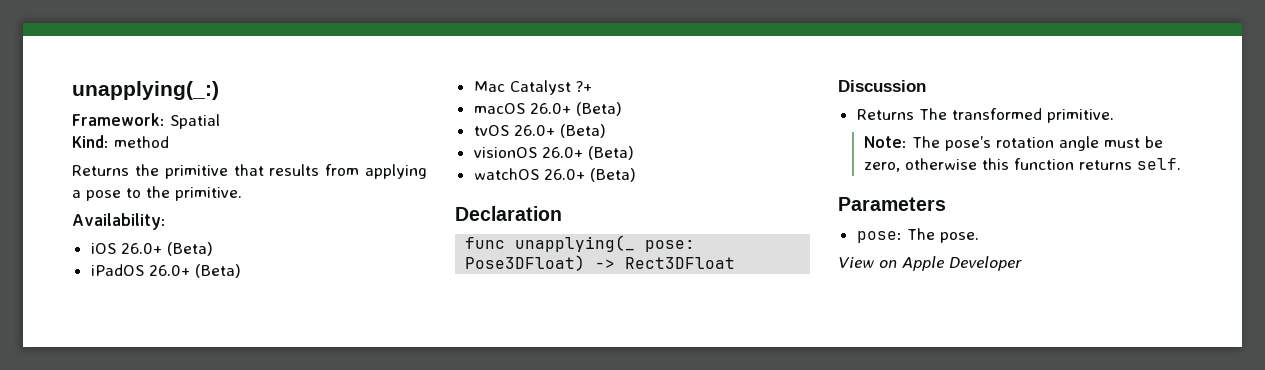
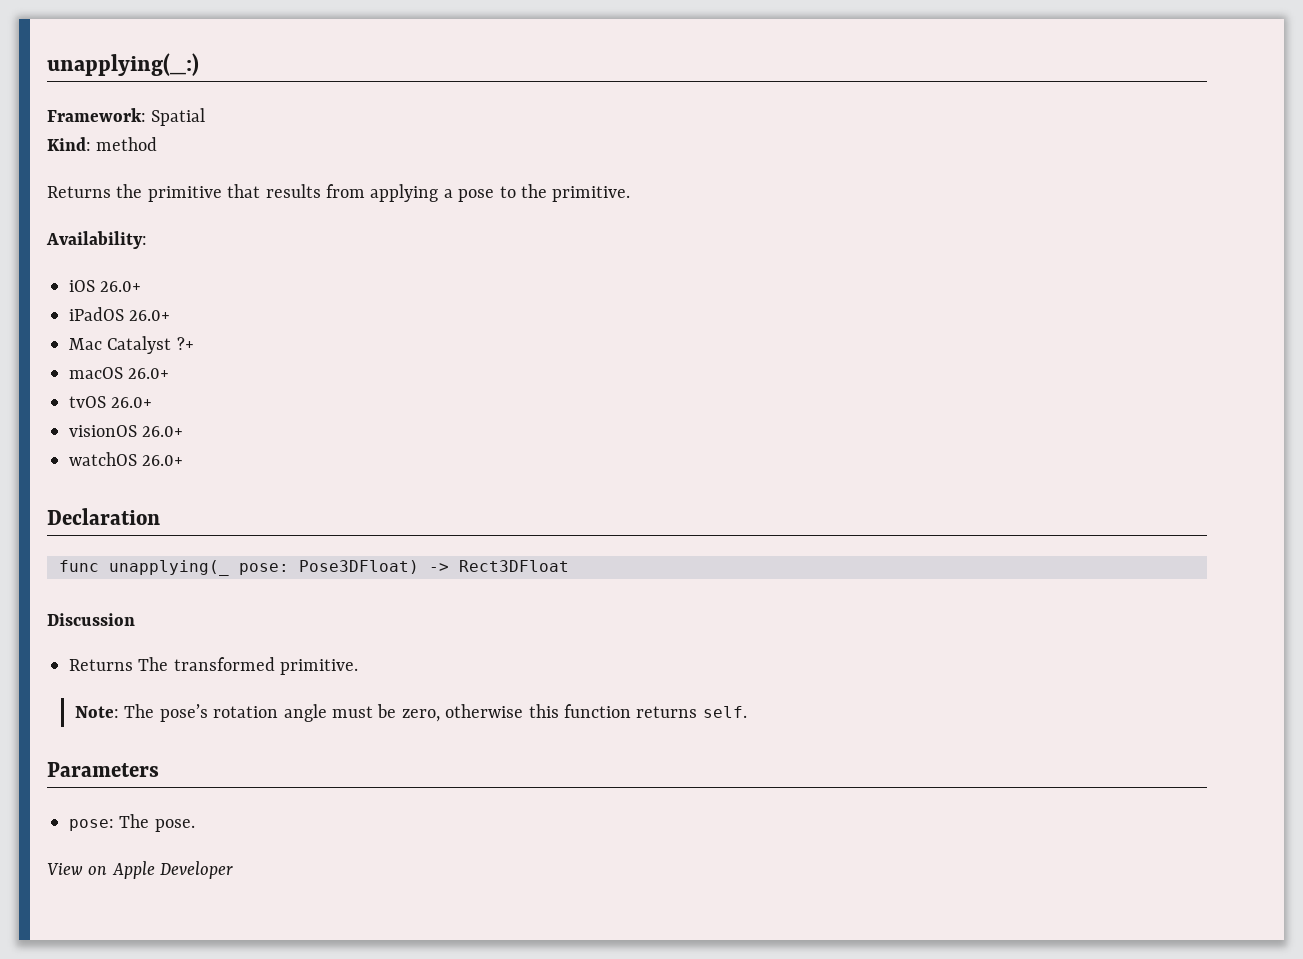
[166,242,213,256] (Beta) -> (142, 286) none
[194,264,241,278] (Beta) -> (171, 315) none
[575,102,622,116] (Beta) -> (170, 373) none
[559,124,606,138] (Beta) -> (153, 402) none
[587,146,634,160] (Beta) -> (184, 431) none
[589,168,636,182] (Beta) -> (184, 460) none

